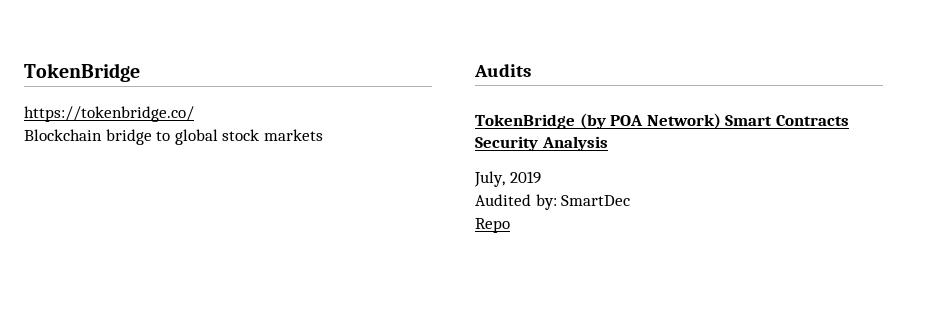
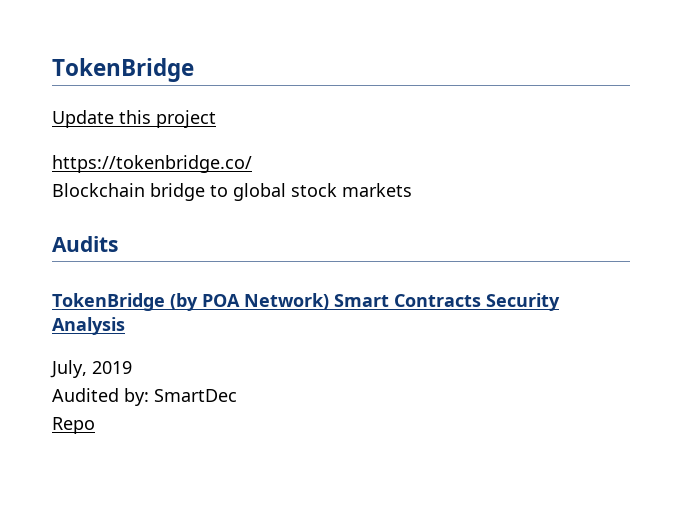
[24,63,140,82] TokenBridge -> [52,58,194,82] [52,110,216,128] TokenBridge // Update this project

